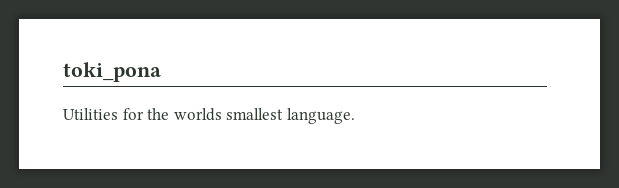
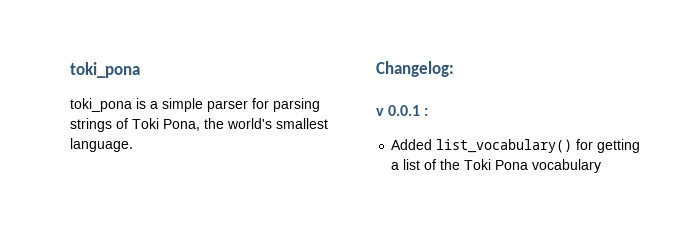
[63,108,355,124] Utilities for the worlds smallest language. -> [70,98,320,112] [70,118,328,132] [70,138,133,152] [376,61,454,77] [376,105,429,116] [391,139,641,153] [391,159,602,173] toki_pona is a simple parser for parsing strings of Toki Pona, the world's smallest language. // Changelog: // v 0.0.1 : // Added list_vocabulary() for getting a list of the Toki Pona vocabulary

